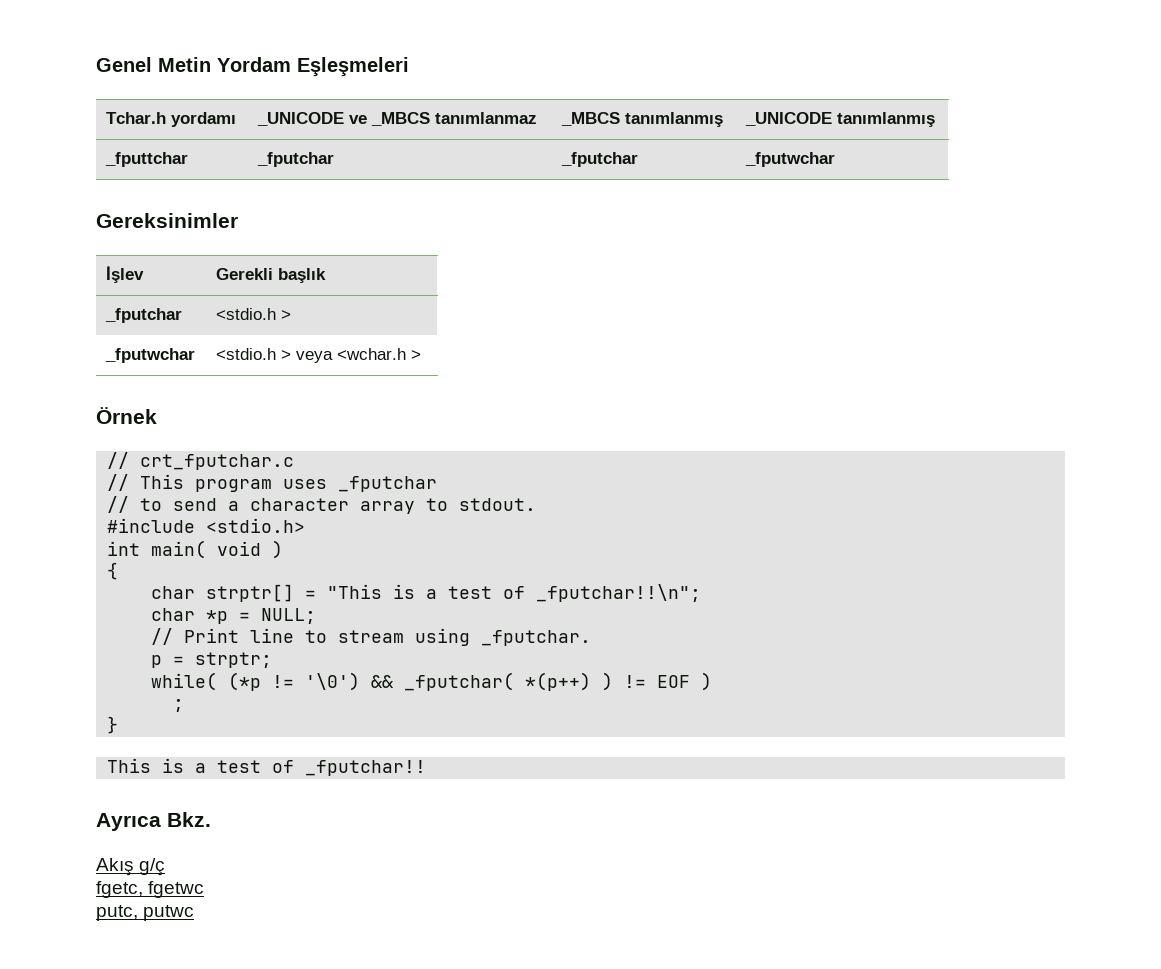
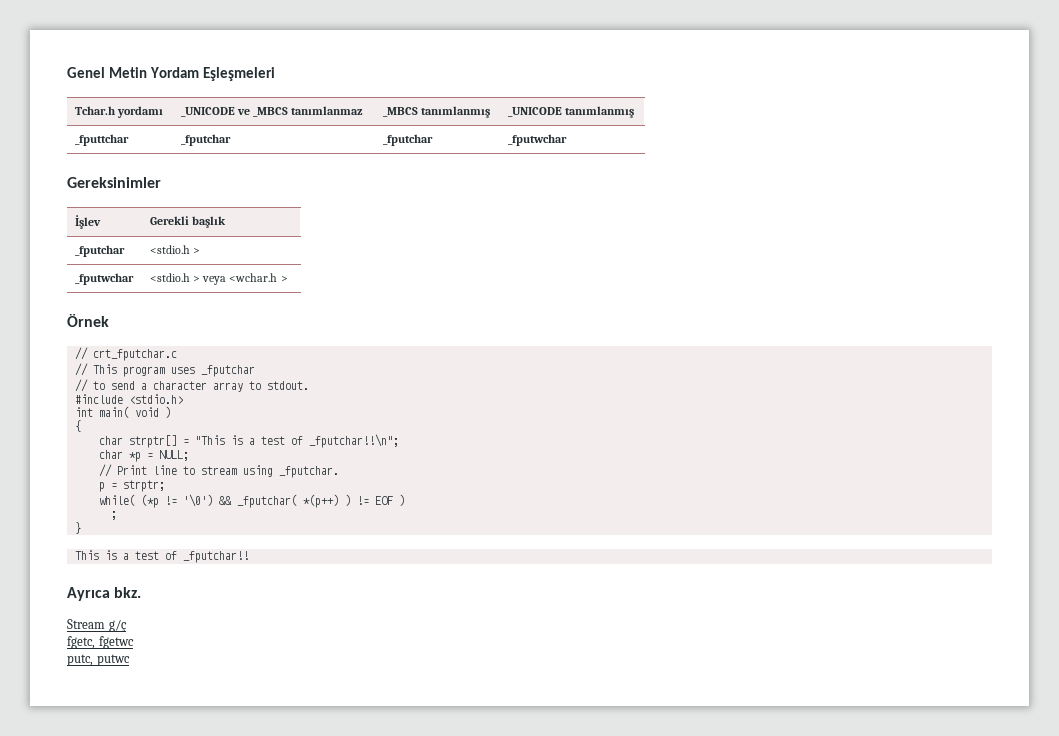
[167,812,211,827] [96,858,134,876] Bkz. // Akış -> [114,587,142,598] [67,619,105,629] bkz. // Stream

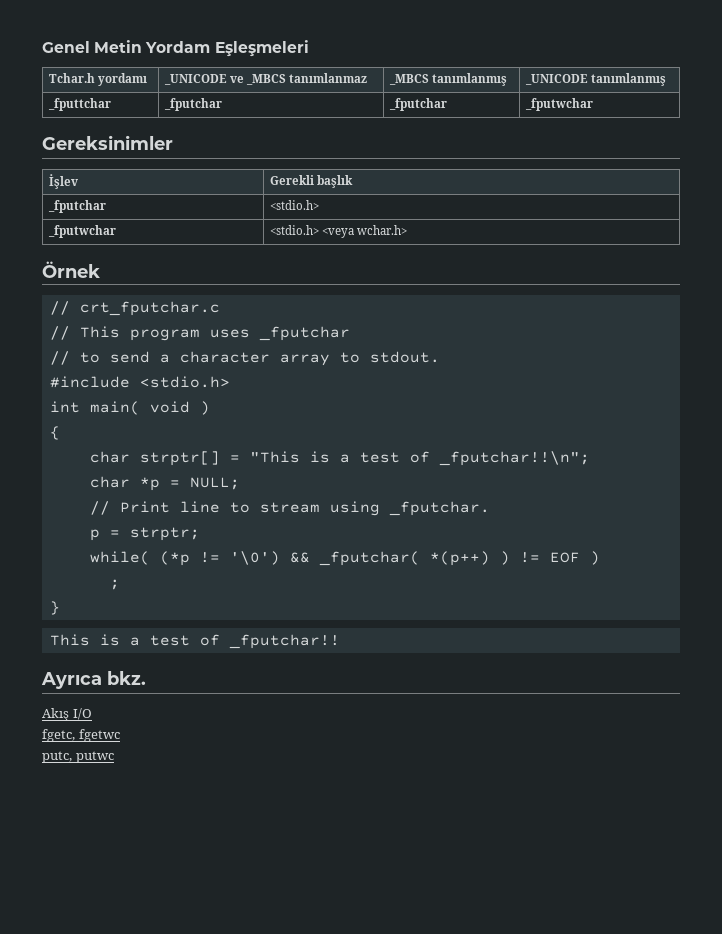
[150,245,201,254] <stdio.h > -> [269,200,319,210] <stdio.h>
[150,273,288,285] <stdio.h > veya <wchar.h > -> [269,225,408,238] <stdio.h> <veya wchar.h>
[67,619,127,632] Stream g/ç -> [42,708,92,721] Akış I/O

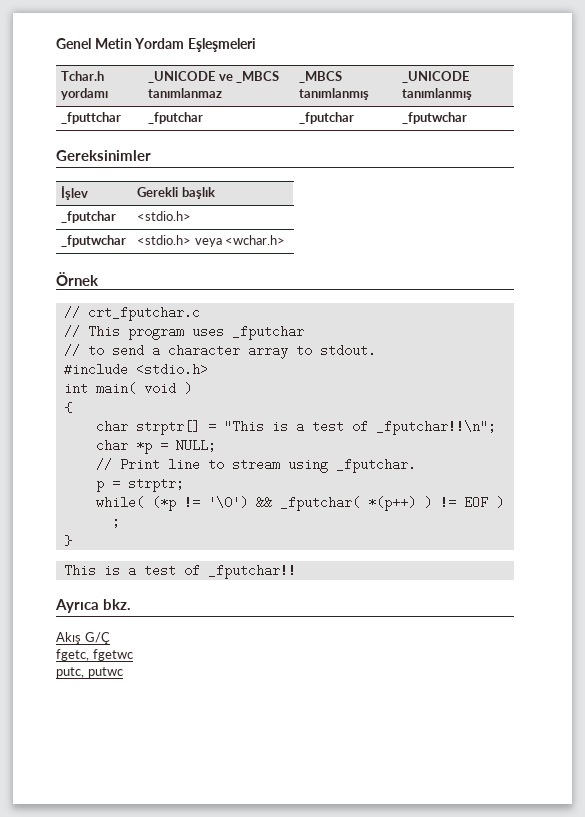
[321,225,408,238] <veya wchar.h> -> [194,235,286,247] veya <wchar.h>
[72,708,92,720] I/O -> [84,632,110,644] G/Ç

